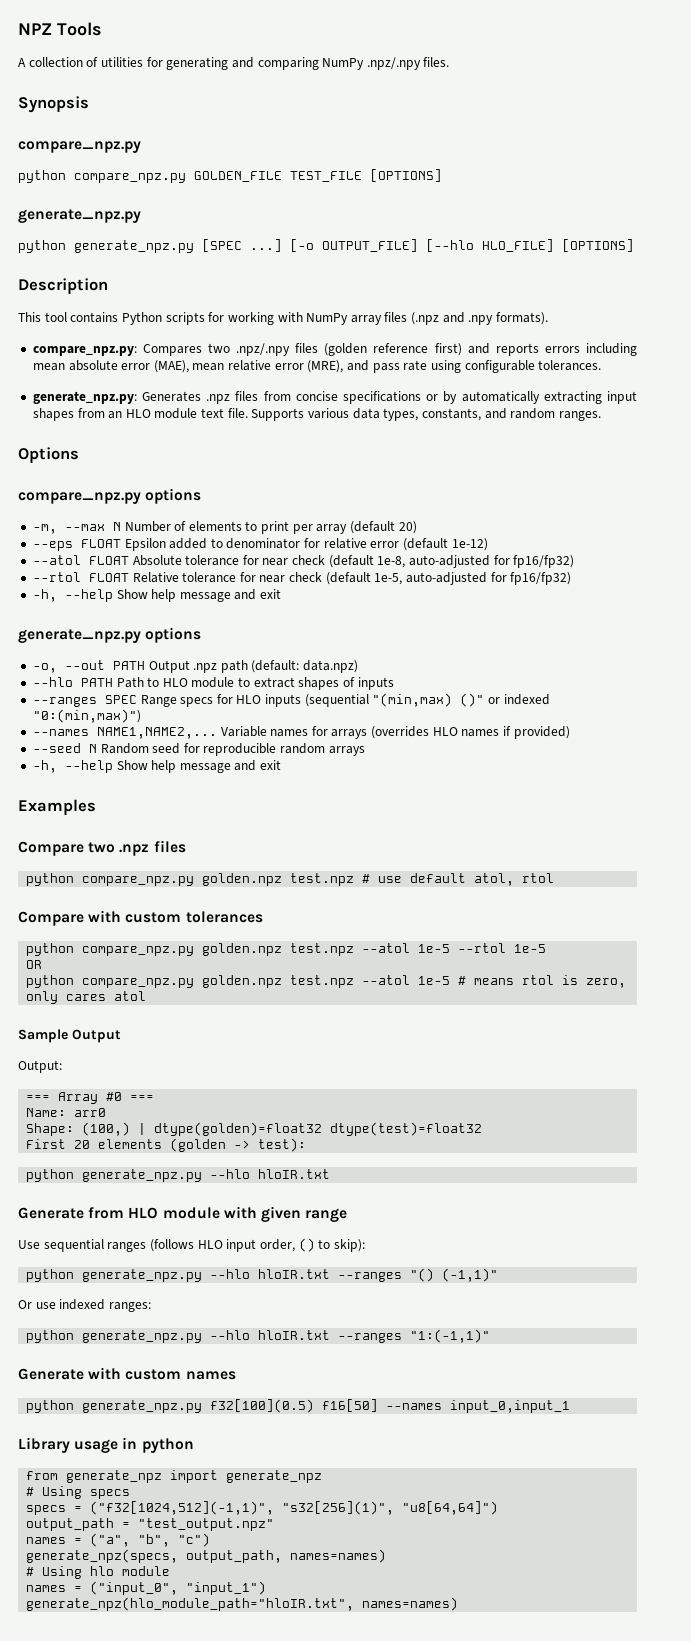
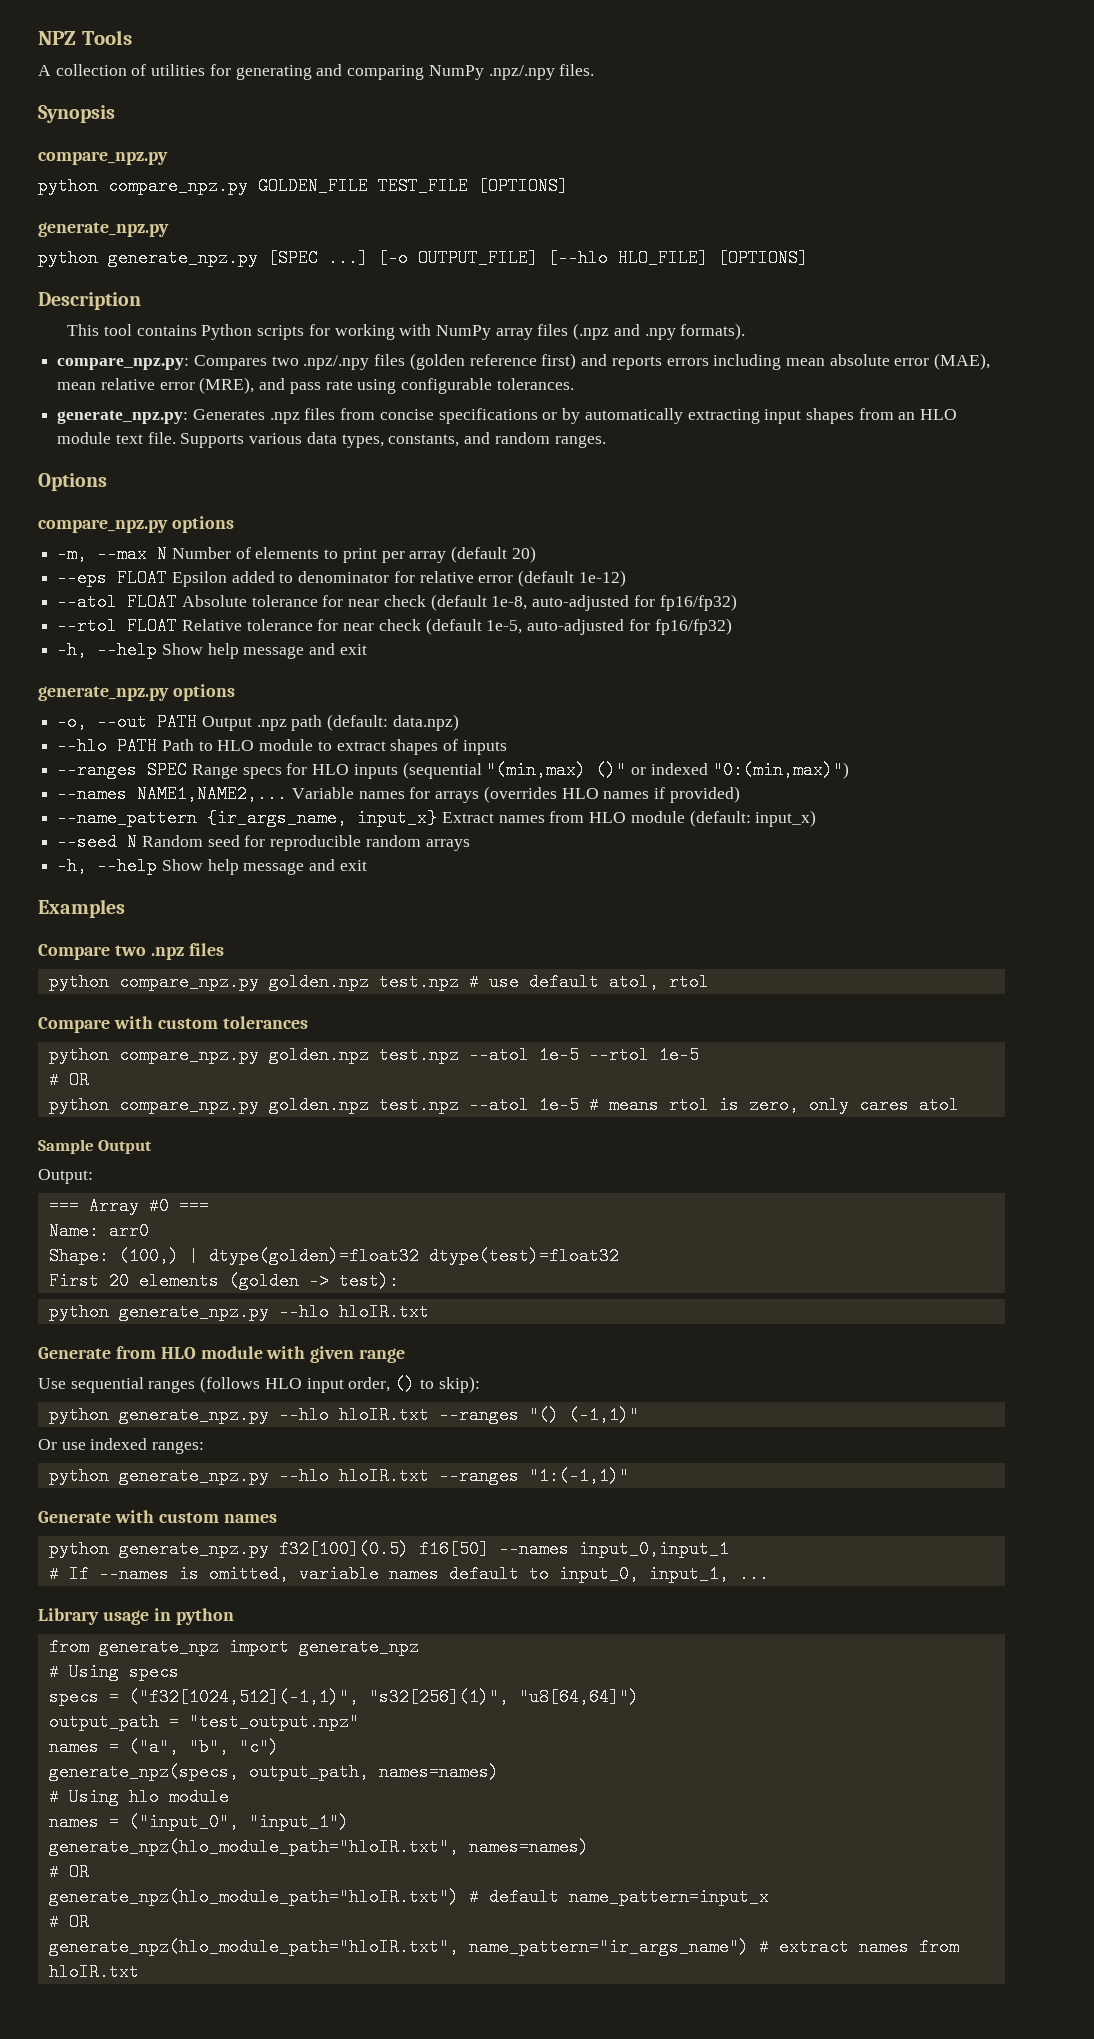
(570, 732) none -> [57,809,817,827] // --name_pattern {ir_args_name, input_x} Extract names from HLO module (default: input_x)
(547, 948) none -> [48,1071,59,1089] #
(571, 1406) none -> [48,1565,769,1583] // # If --names is omitted, variable names default to input_0, input_1, ...
(459, 1604) none -> [48,1863,89,1881] [48,1888,769,1906] [48,1913,89,1931] [48,1938,959,1956] [48,1963,139,1981] // # OR // generate_npz(hlo_module_path="hloIR.txt") # default name_pattern=input_x // # OR // generate_npz(hlo_module_path="hloIR.txt", name_pattern="ir_args_name") # extract names from hloIR.txt

